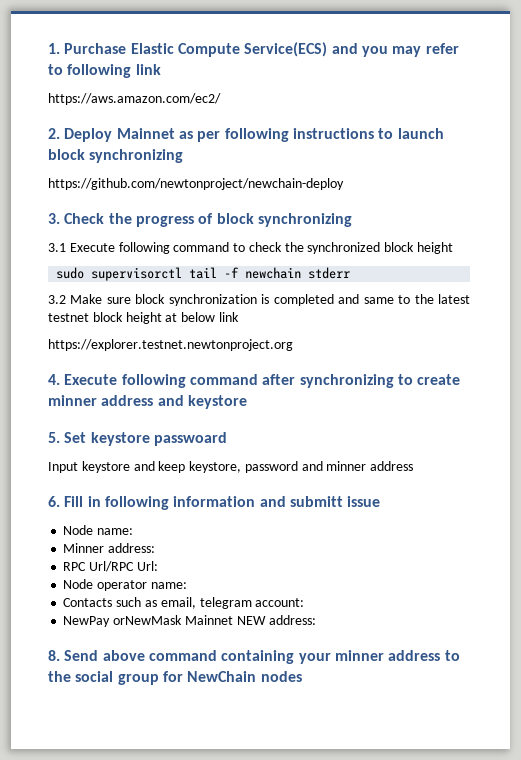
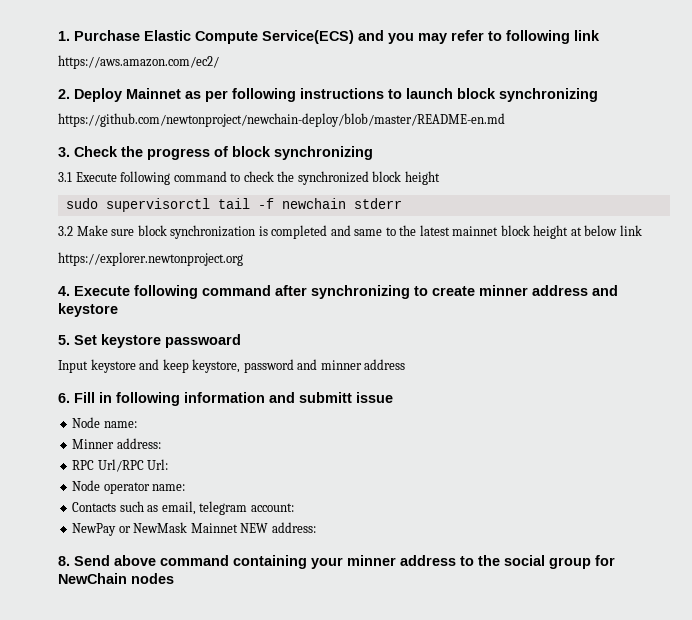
[48,178,344,190] https://github.com/newtonproject/newchain-deploy -> [58,113,505,127] https://github.com/newtonproject/newchain-deploy/blob/master/README-en.md
[48,313,89,322] testnet -> [452,226,499,236] mainnet
[48,339,293,351] https://explorer.testnet.newtonproject.org -> [58,252,243,266] https://explorer.newtonproject.org
[113,615,183,625] orNewMask -> [118,522,188,533] or NewMask

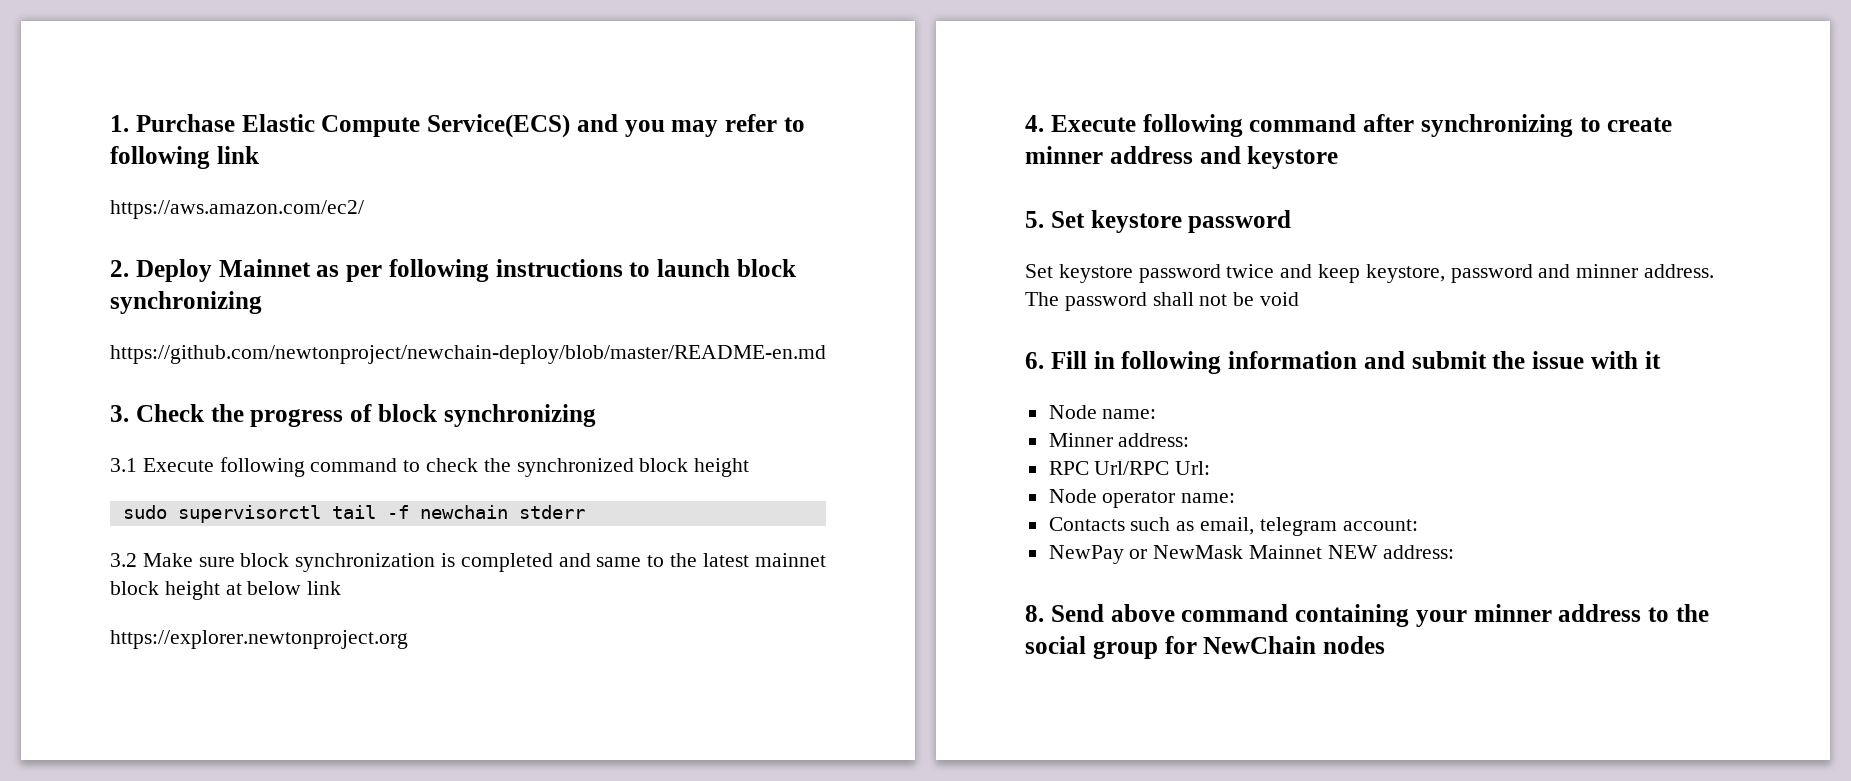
[165,334,241,348] [58,359,136,373] passwoard // Input keystore -> [1188,210,1292,233] [1025,264,1275,283] password // Set keystore password twice
[364,359,406,370] address -> [1644,264,1715,278] [1025,292,1300,311] address. The password shall not be void
[299,392,352,403] submitt -> [1411,351,1526,369] submit the
(393, 397) none -> [1590,351,1661,369] with it

